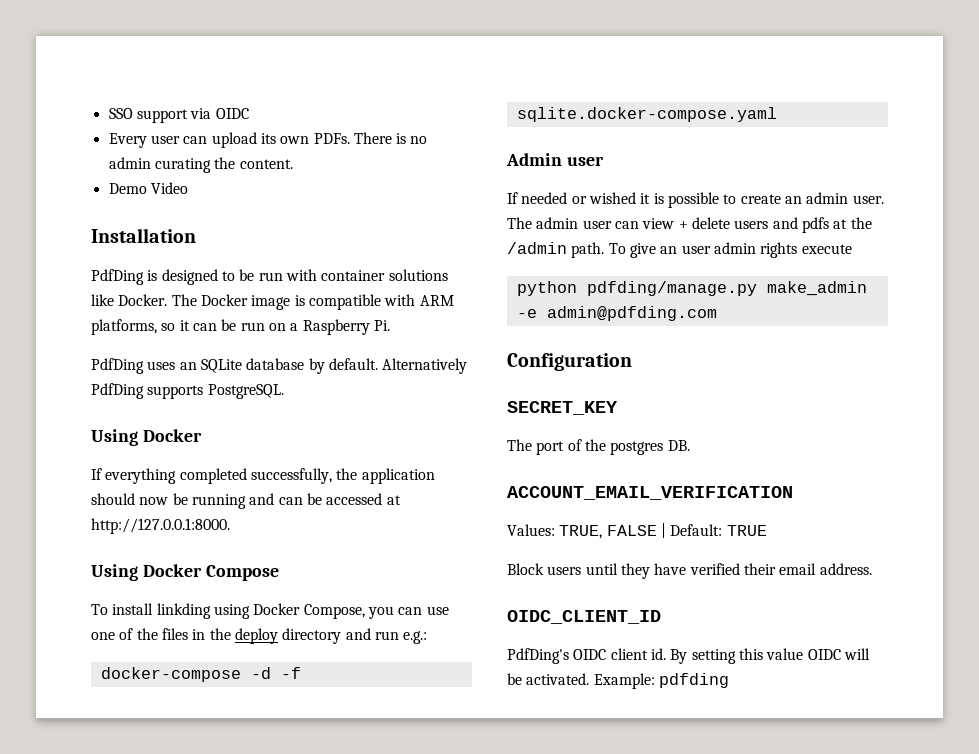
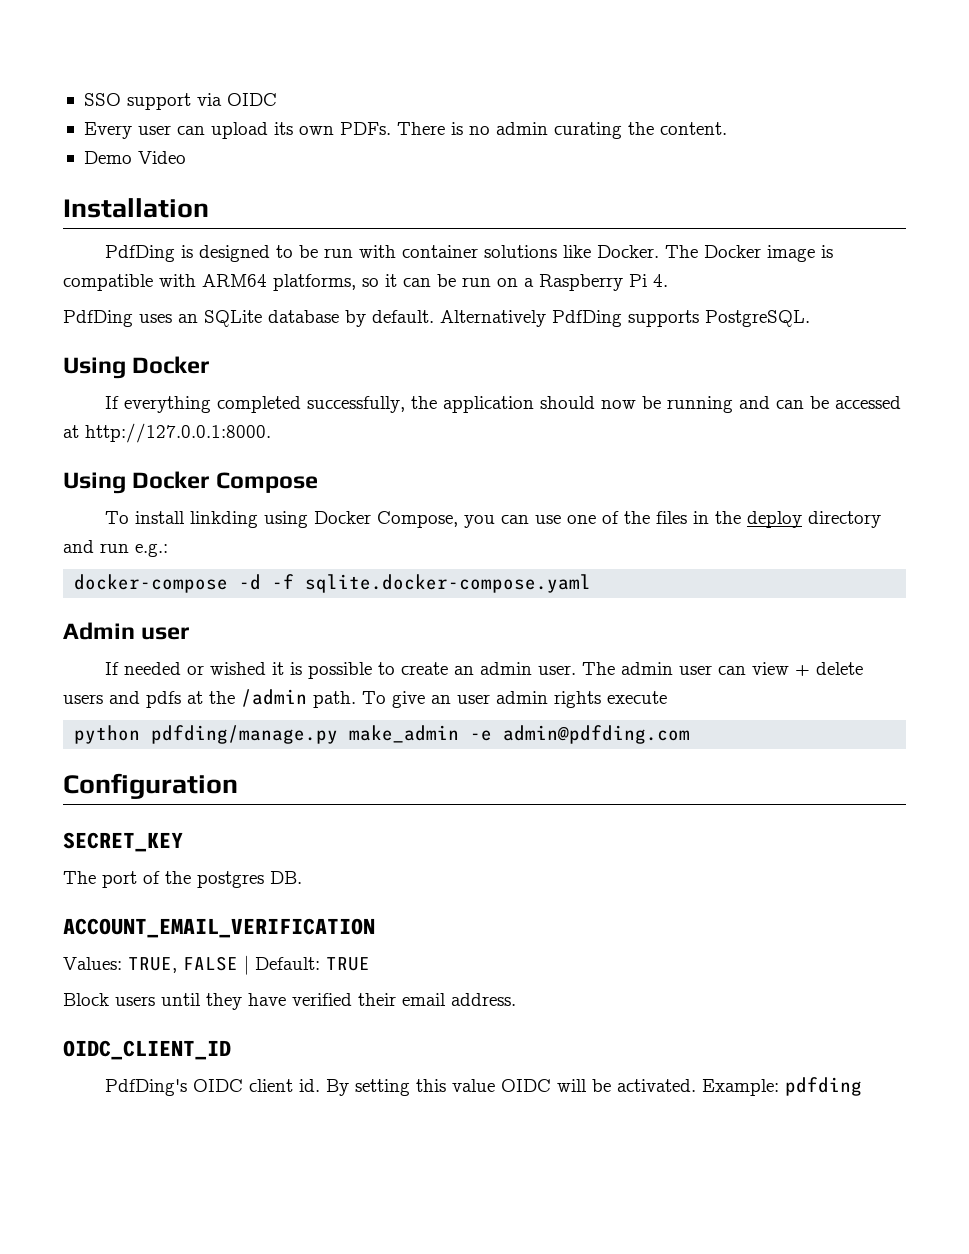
[419,295,454,306] ARM -> [202,274,267,287] ARM64
[373,320,390,331] Pi. -> [629,274,668,287] Pi 4.

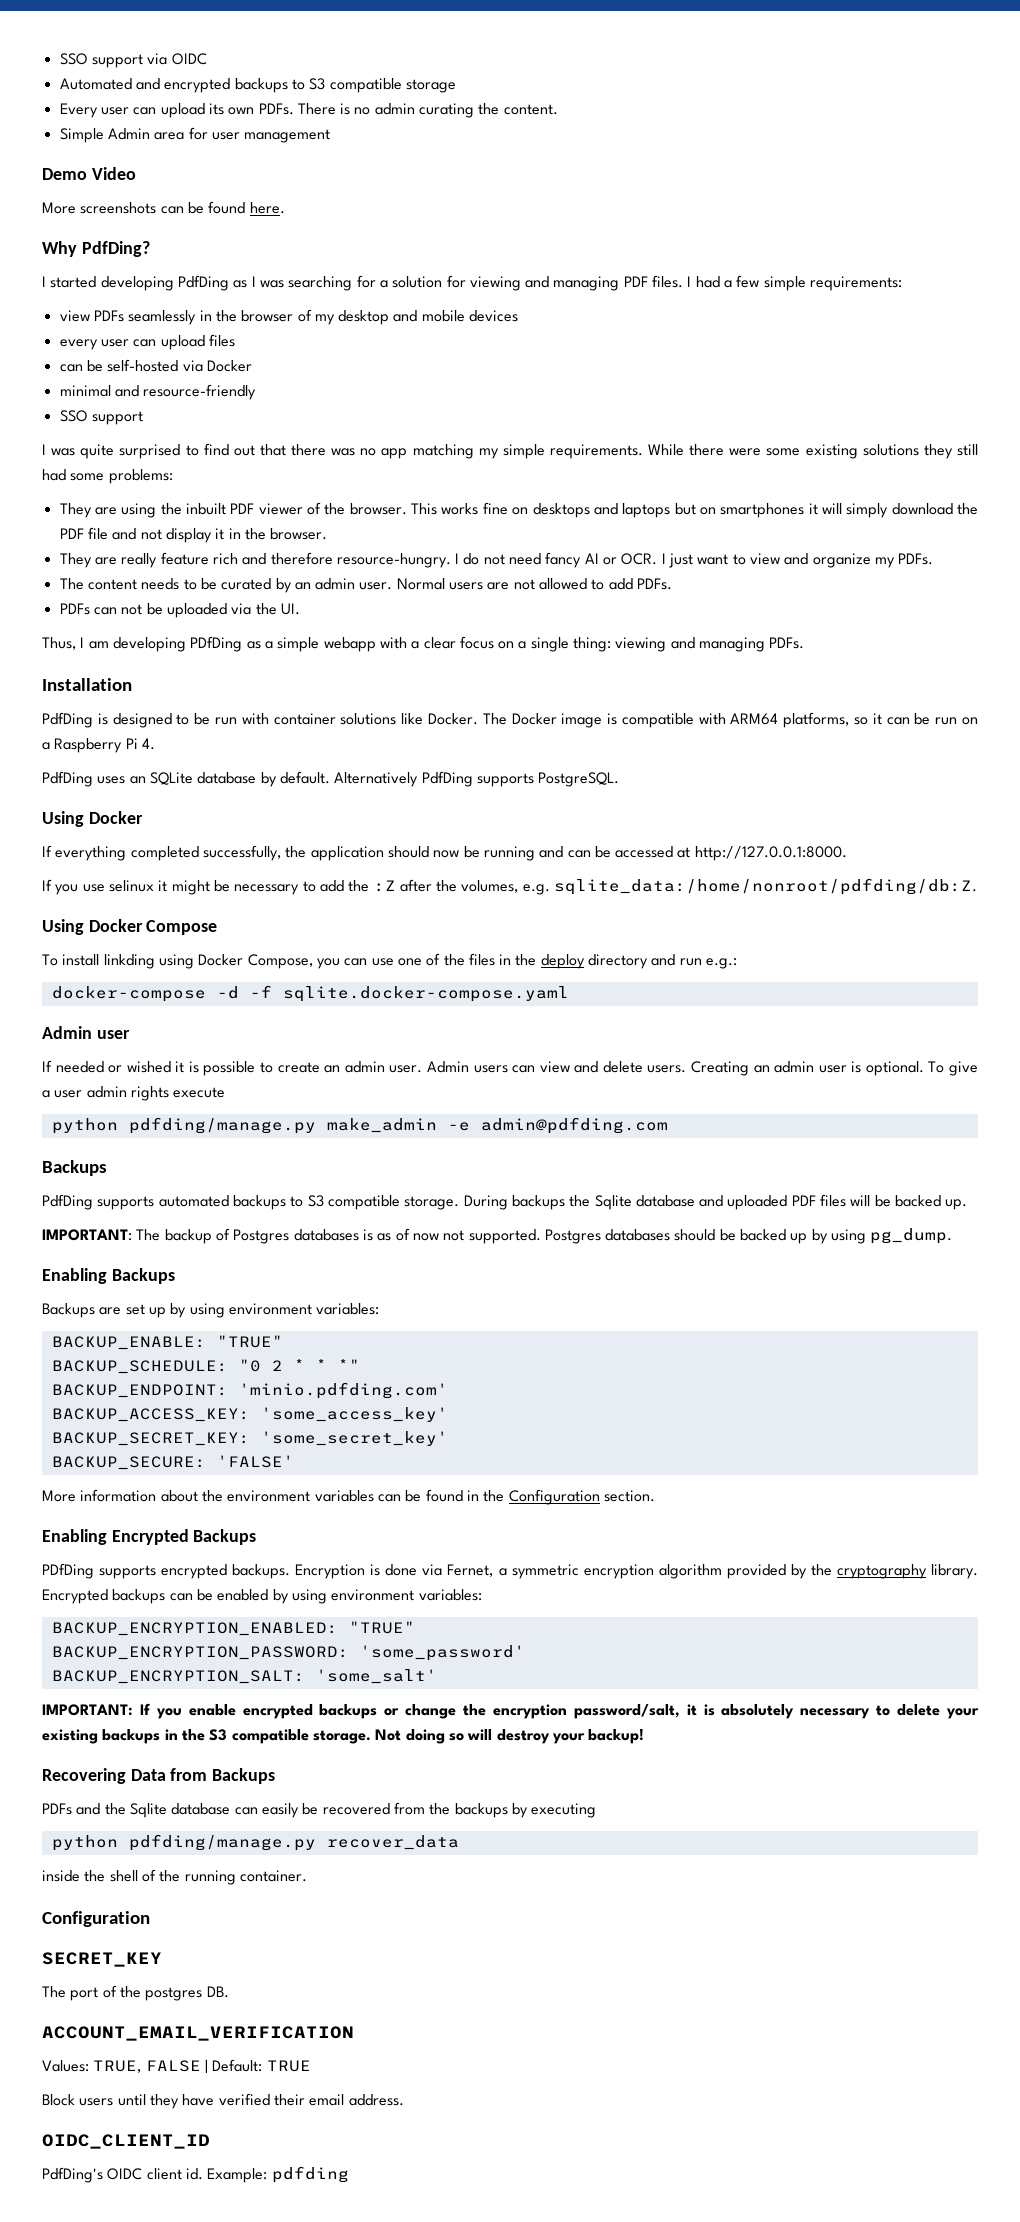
(277, 99) none -> [59,78,456,93] // Automated and encrypted backups to S3 compatible storage
[83,151,186,164] Demo Video -> [59,127,331,143] [42,167,136,180] [42,201,285,214] [42,241,150,257] [42,275,903,291] [59,309,519,325] [59,334,235,350] [59,359,252,372] [59,384,257,400] [59,410,143,425] [42,443,979,459] [42,469,173,484] [59,502,979,518] [59,527,328,543] [59,552,934,568] [59,578,673,593] [59,603,300,618] [42,636,805,652] Simple Admin area for user management // Demo Video // More screenshots can be found here. // Why PdfDing? // I started developing PdfDing as I was searching for a solution for viewing and managing PDF files. I had a few simple requirements: // view PDFs seamlessly in the browser of my desktop and mobile devices // every user can upload files // can be self-hosted via Docker // minimal and resource-friendly // SSO support // I was quite surprised to find out that there was no app matching my simple requirements. While there were some existing solutions they still had some problems: // They are using the inbuilt PDF viewer of the browser. This works fine on desktops and laptops but on smartphones it will simply download the PDF file and not display it in the browser. // They are really feature rich and therefore resource-hungry. I do not need fancy AI or OCR. I just want to view and organize my PDFs. // The content needs to be curated by an admin user. Normal users are not allowed to add PDFs. // PDFs can not be uploaded via the UI. // Thus, I am developing PDfDing as a simple webapp with a clear focus on a single thing: viewing and managing PDFs.
(271, 433) none -> [42,878,978,895] // If you use selinux it might be necessary to add the :Z after the volumes, e.g. sqlite_data:/home/nonroot/pdfding/db:Z.
[581,662,863,676] [63,689,356,708] The admin user can view + delete users and pdfs at the /admin path. -> [426,1061,924,1076] Admin users can view and delete users. Creating an admin user is optional.
[431,695,451,704] an -> [42,1090,50,1098] a
(691, 734) none -> [42,1160,107,1176] [42,1194,968,1210] [42,1228,953,1244] [42,1268,175,1284] [42,1303,380,1318] [51,1335,283,1350] [51,1359,360,1374] [51,1382,448,1399] [51,1407,448,1422] [51,1431,448,1446] [51,1455,294,1470] [42,1489,655,1505] [42,1529,257,1545] [42,1563,978,1579] [42,1589,482,1604] [51,1621,415,1636] [51,1645,525,1661] [51,1669,437,1684] [42,1703,979,1719] [42,1729,645,1744] [42,1768,276,1784] [42,1802,597,1818] [51,1834,459,1851] [42,1869,307,1885] // Backups // PdfDing supports automated backups to S3 compatible storage. During backups the Sqlite database and uploaded PDF files will be backed up. // IMPORTANT: The backup of Postgres databases is as of now not supported. Postgres databases should be backed up by using pg_dump. // Enabling Backups // Backups are set up by using environment variables: // BACKUP_ENABLE: "TRUE" // BACKUP_SCHEDULE: "0 2 * * *" // BACKUP_ENDPOINT: 'minio.pdfding.com' // BACKUP_ACCESS_KEY: 'some_access_key' // BACKUP_SECRET_KEY: 'some_secret_key' // BACKUP_SECURE: 'FALSE' // More information about the environment variables can be found in the Configuration section. // Enabling Encrypted Backups // PDfDing supports encrypted backups. Encryption is done via Fernet, a symmetric encryption algorithm provided by the cryptography library. Encrypted backups can be enabled by using environment variables: // BACKUP_ENCRYPTION_ENABLED: "TRUE" // BACKUP_ENCRYPTION_PASSWORD: 'some_password' // BACKUP_ENCRYPTION_SALT: 'some_salt' // IMPORTANT: If you enable encrypted backups or change the encryption password/salt, it is absolutely necessary to delete your existing backups in the S3 compatible storage. Not doing so will destroy your backup! // Recovering Data from Backups // PDFs and the Sqlite database can easily be recovered from the backups by executing // python pdfding/manage.py recover_data // inside the shell of the running container.
[325,1079,696,1096] By setting this value OIDC will be activated. -> (203, 2174) none

